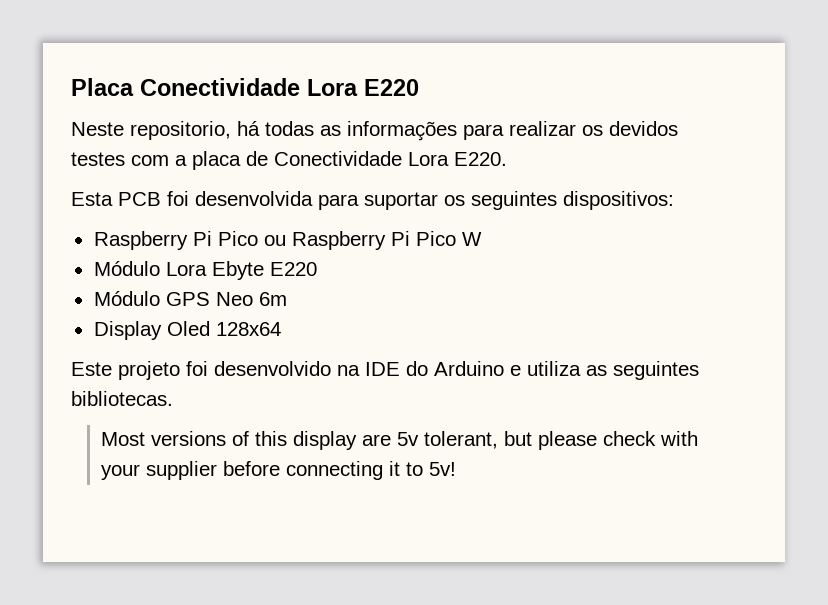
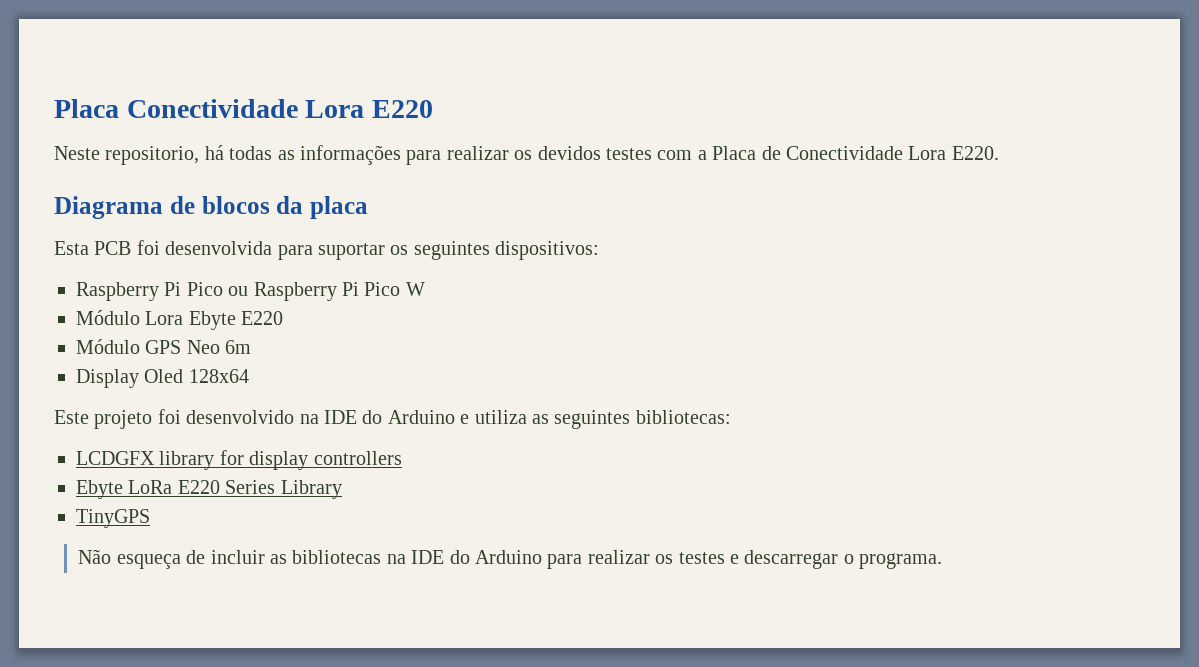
[192,151,241,170] placa -> [712,146,757,160] Placa
(507, 159) none -> [54,196,368,219] // Diagrama de blocos da placa
[71,391,173,406] [101,431,699,450] [101,461,457,480] bibliotecas. // Most versions of this display are 5v tolerant, but please check with your supplier before connecting it to 5v! -> [635,410,731,424] [76,450,402,470] [76,480,342,499] [76,509,150,528] [78,549,943,569] bibliotecas: // LCDGFX library for display controllers // Ebyte LoRa E220 Series Library // TinyGPS // Não esqueça de incluir as bibliotecas na IDE do Arduino para realizar os testes e descarregar o programa.

